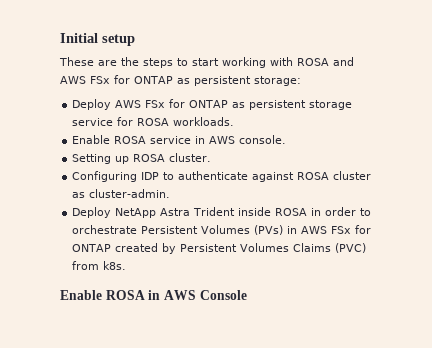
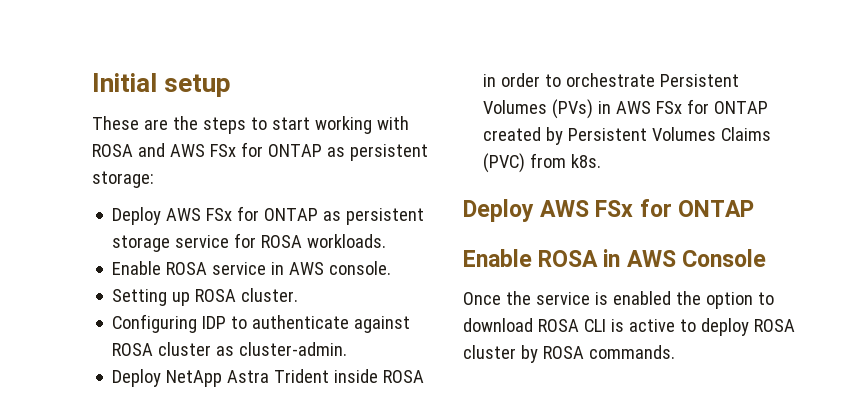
(127, 265) none -> [463,199,754,222] // Deploy AWS FSx for ONTAP
(247, 295) none -> [463,291,774,309] [463,318,795,336] [463,345,675,363] // Once the service is enabled the option to download ROSA CLI is active to deploy ROSA cluster by ROSA commands.

